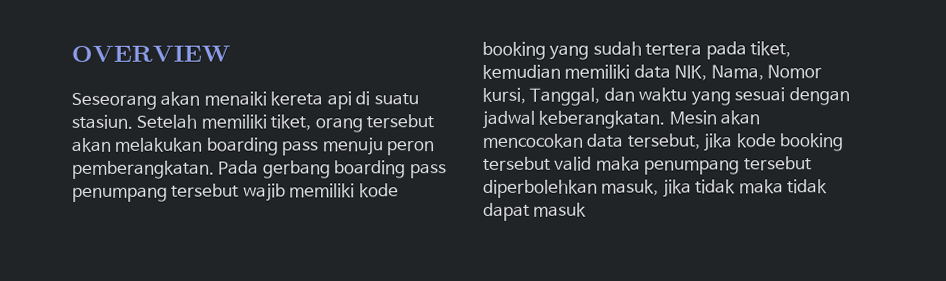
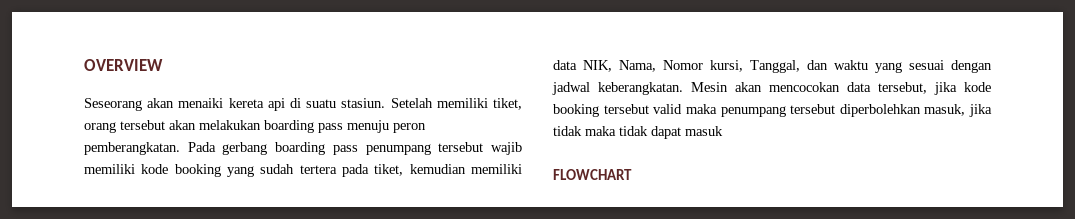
(588, 209) none -> [553,169,632,180] // FLOWCHART

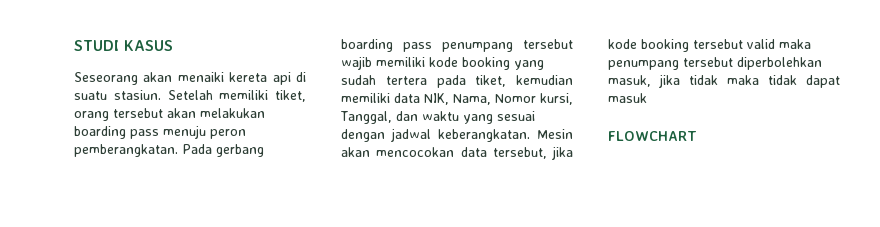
[84,59,163,71] OVERVIEW -> [74,40,173,51] STUDI KASUS

